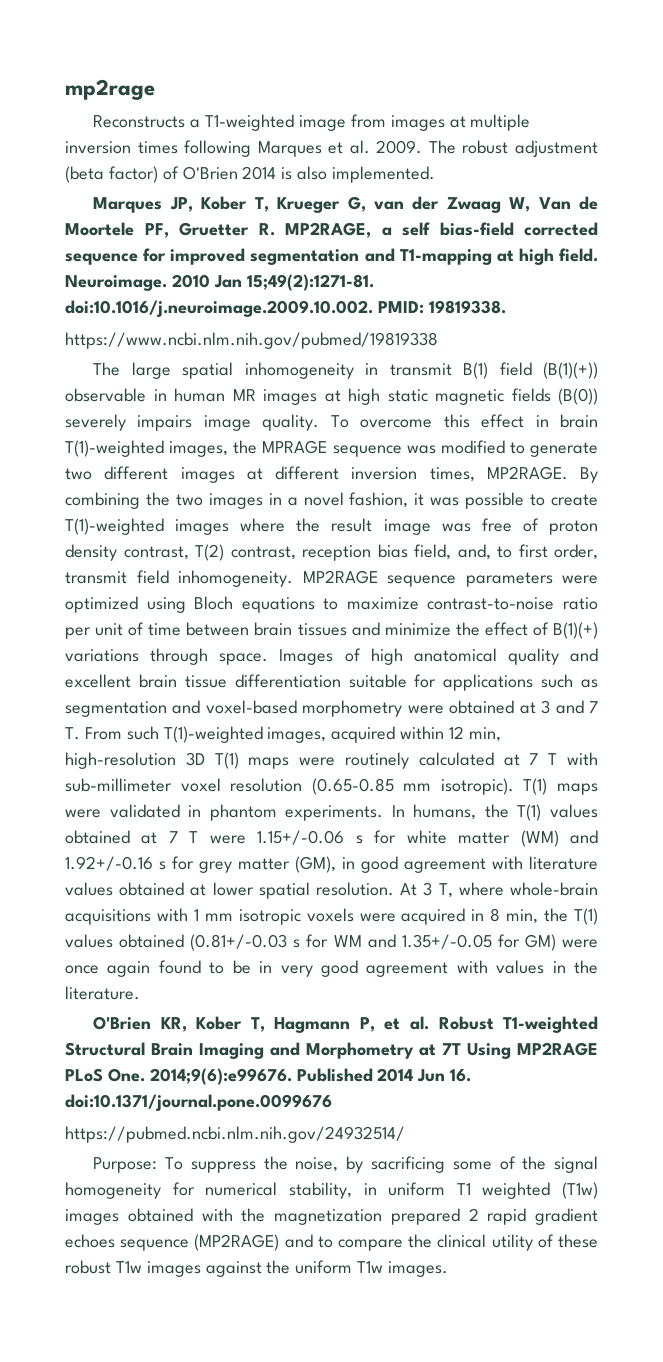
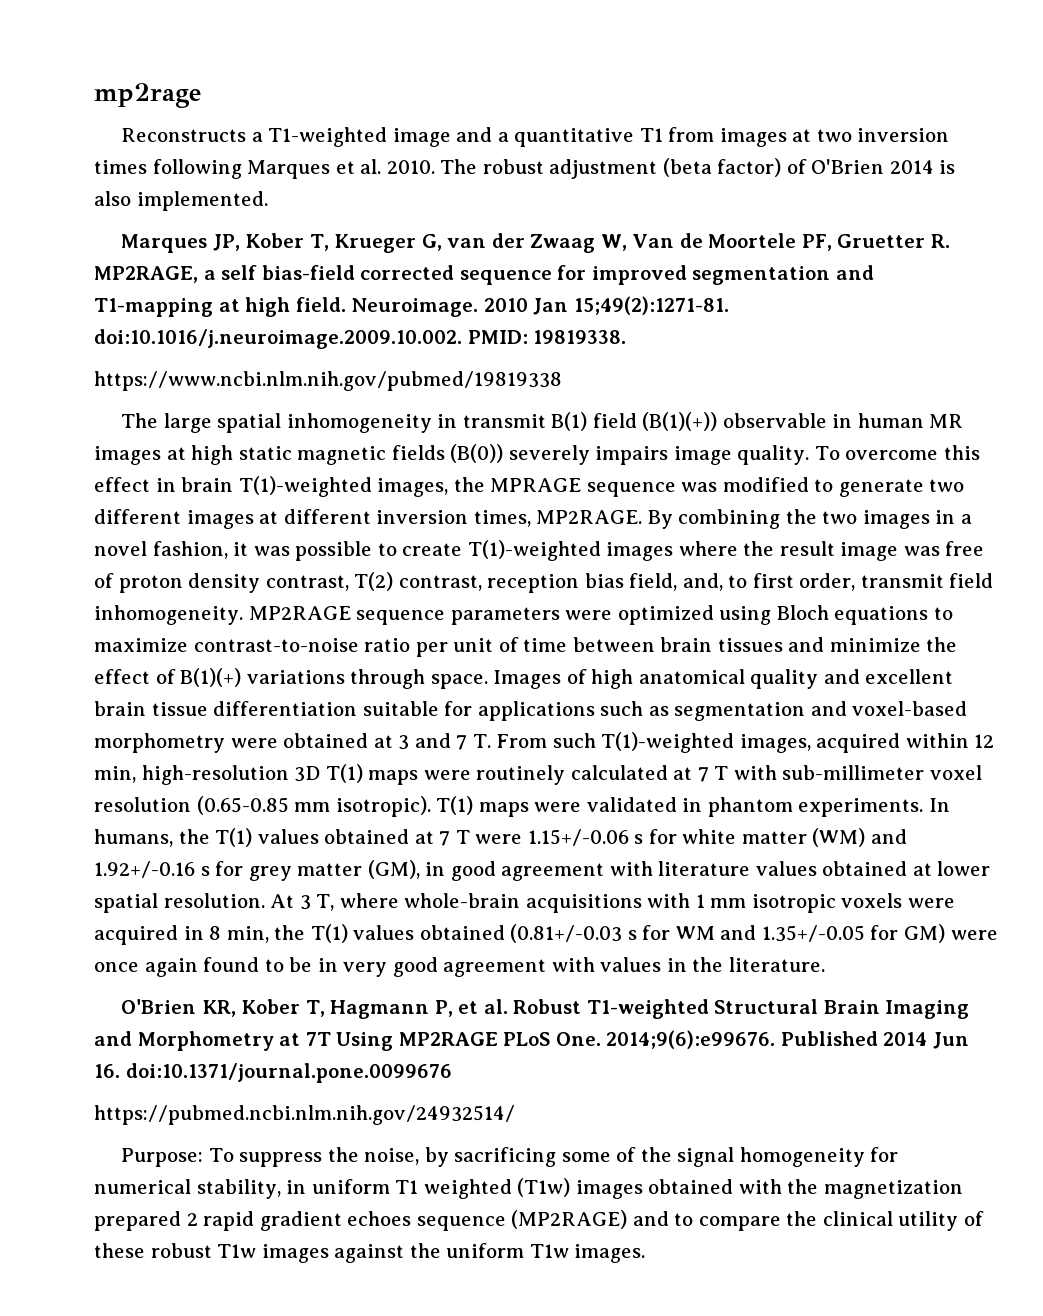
(347, 123) none -> [456,127,663,147] and a quantitative T1
[470,114,531,131] multiple -> [816,129,852,142] two
[376,140,423,154] 2009. -> [386,160,435,174] 2010.

